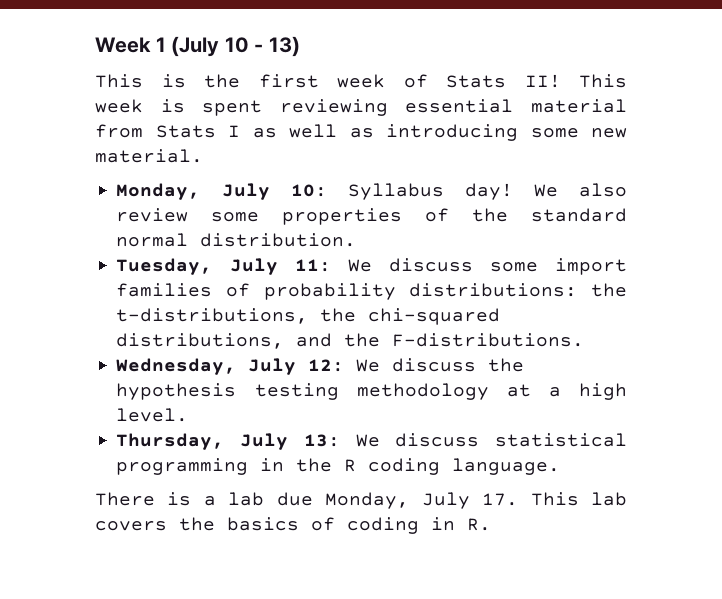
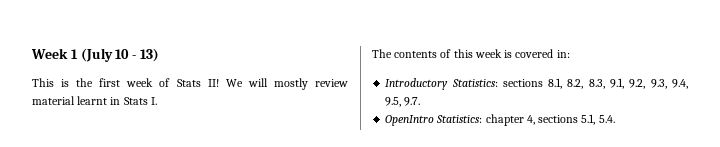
[579,74,627,88] [95,99,627,116] [95,124,627,141] [95,149,203,163] [116,183,628,200] [116,208,627,225] [116,233,357,247] [116,258,628,275] [116,283,627,300] [116,308,501,325] [116,333,585,349] [116,358,525,375] [116,383,627,400] [116,408,189,422] [116,433,627,450] [116,458,561,475] [95,492,628,509] [95,517,491,534] This week is spent reviewing essential material from Stats I as well as introducing some new material. // Monday, July 10: Syllabus day! We also review some properties of the standard normal distribution. // Tuesday, July 11: We discuss some import families of probability distributions: the t-distributions, the chi-squared distributions, and the F-distributions. // Wednesday, July 12: We discuss the hypothesis testing methodology at a high level. // Thursday, July 13: We discuss statistical programming in the R coding language. // There is a lab due Monday, July 17. This lab covers the basics of coding in R. -> [225,78,348,90] [32,96,157,105] [372,49,570,58] [385,78,688,90] [385,97,421,107] [385,114,615,126] We will mostly review material learnt in Stats I. // The contents of this week is covered in: // Introductory Statistics: sections 8.1, 8.2, 8.3, 9.1, 9.2, 9.3, 9.4, 9.5, 9.7. // OpenIntro Statistics: chapter 4, sections 5.1, 5.4.

